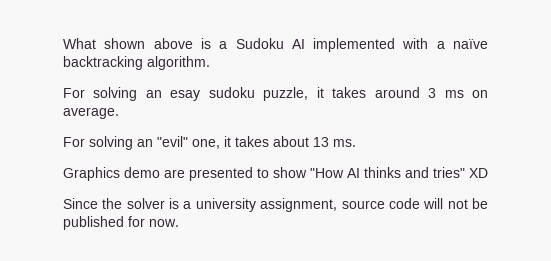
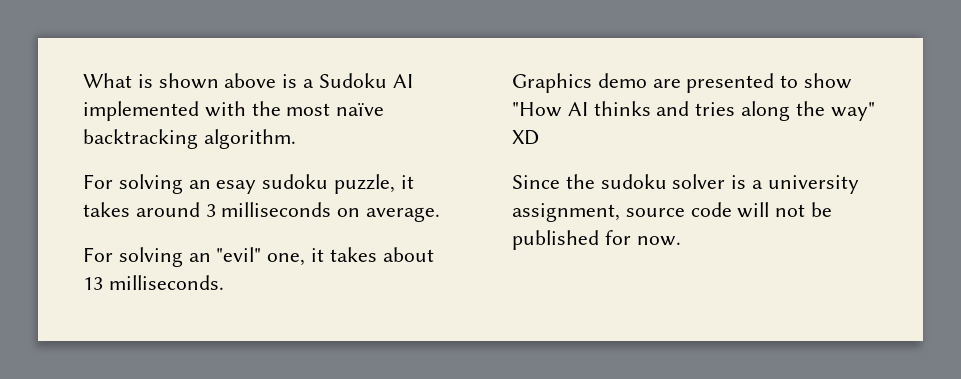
(96, 43) none -> [137,74,153,88] is
[436,41,445,49] a -> [251,101,331,116] the most
[444,90,464,98] ms -> [221,202,332,217] milliseconds
[333,139,356,147] ms. -> [108,275,224,290] milliseconds.
[433,167,465,178] tries" -> [695,101,875,121] tries along the way"
(123, 203) none -> [600,174,667,189] sudoku

